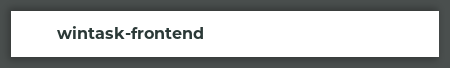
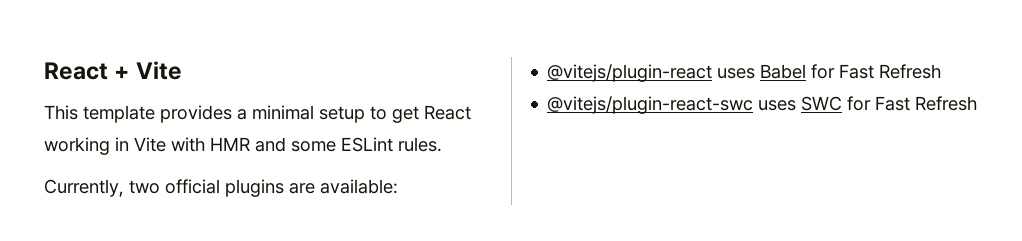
[57,26,204,39] wintask-frontend -> [44,61,182,80] [44,105,471,123] [44,137,442,155] [44,179,398,197] [547,64,942,82] [547,96,978,114] React + Vite // This template provides a minimal setup to get React working in Vite with HMR and some ESLint rules. // Currently, two official plugins are available: // @vitejs/plugin-react uses Babel for Fast Refresh // @vitejs/plugin-react-swc uses SWC for Fast Refresh

